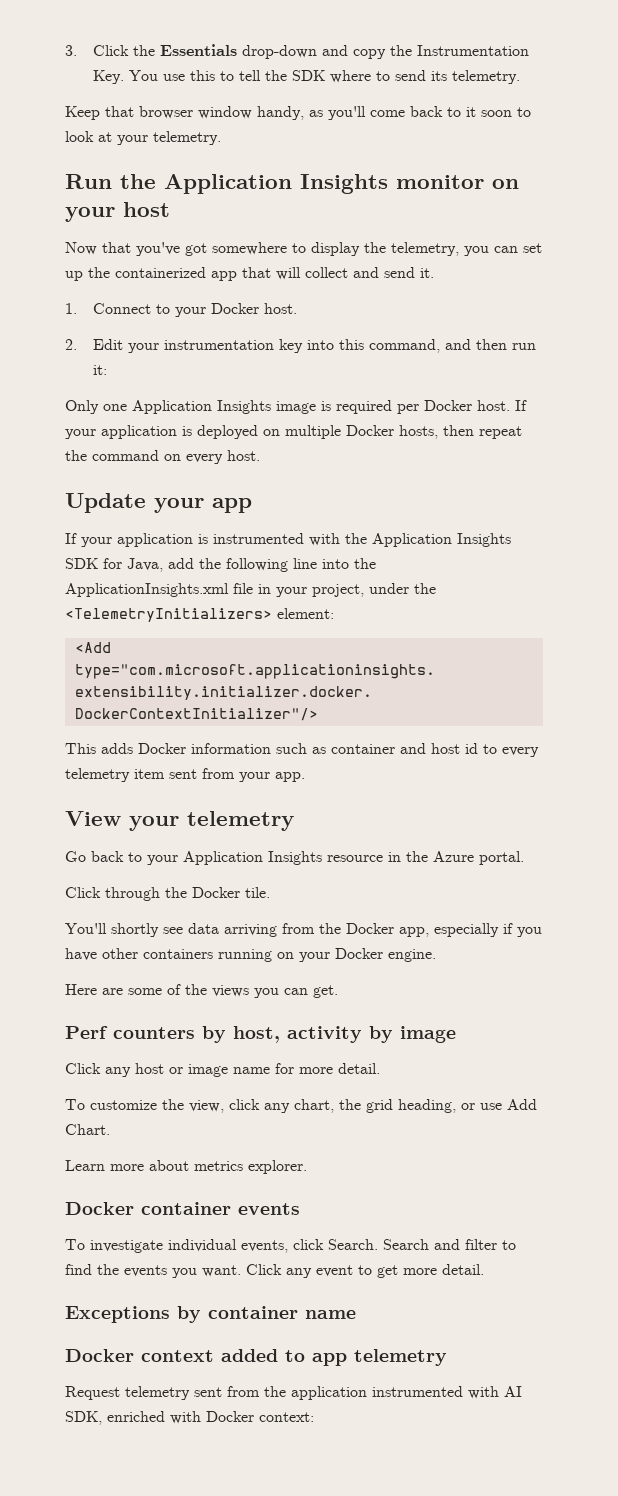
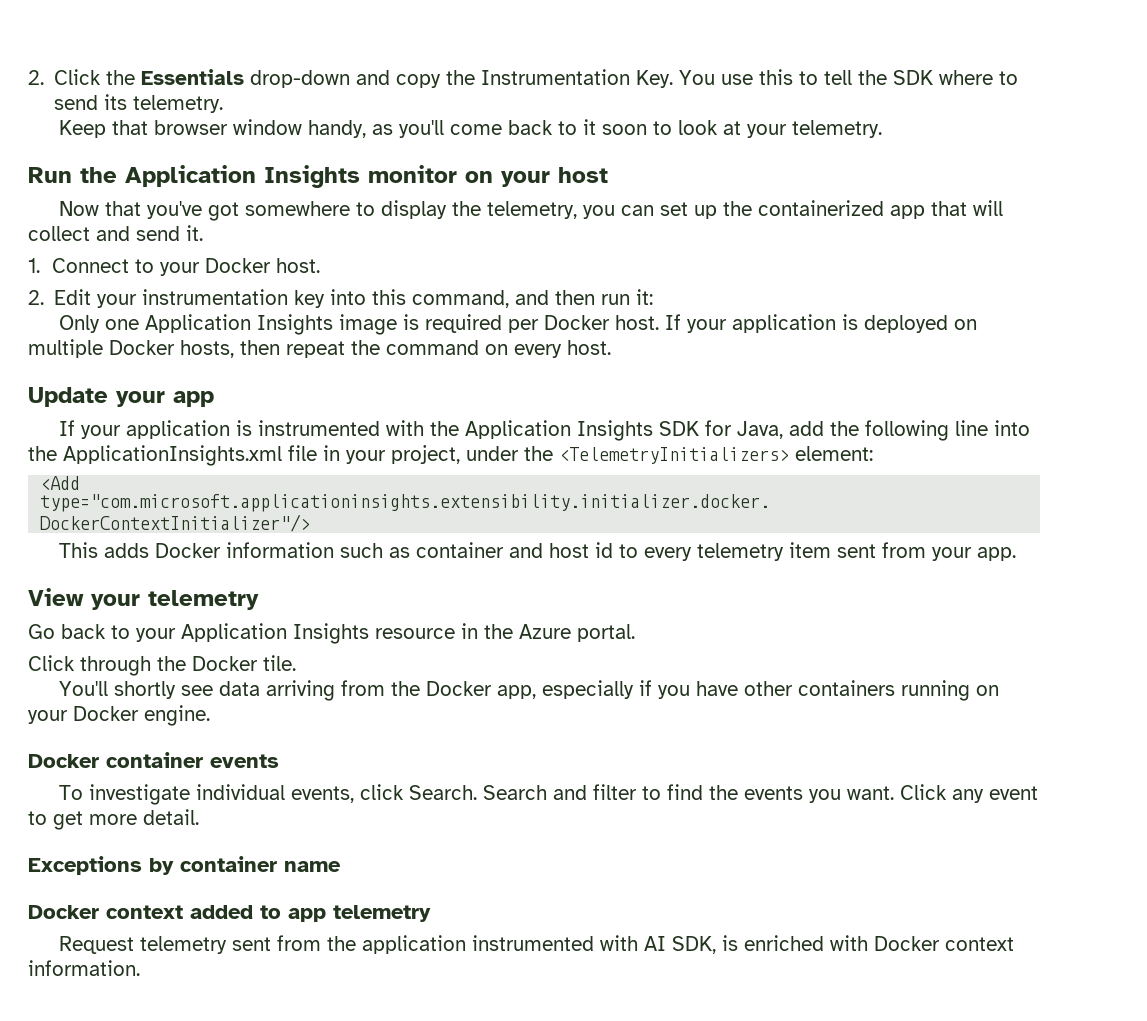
[65,45,77,56] 3. -> [28,70,44,85] 2.
[65,984,338,998] [65,1026,456,1043] [65,1063,380,1077] [65,1099,537,1113] [65,1124,110,1135] [65,1160,307,1174] // Here are some of the views you can get. // Perf counters by host, activity by image // Click any host or image name for more detail. // To customize the view, click any chart, the grid heading, or use Add Chart. // Learn more about metrics explorer. -> (210, 715) none
(102, 1418) none -> [721,935,738,951] is
[259,1412,314,1422] context: -> [944,937,1014,951] [28,960,140,976] context information.

